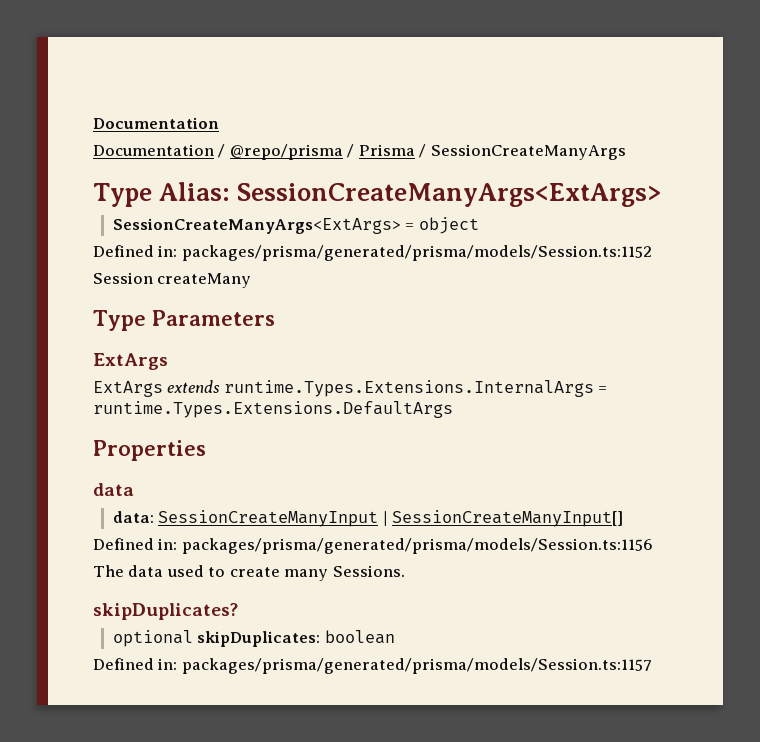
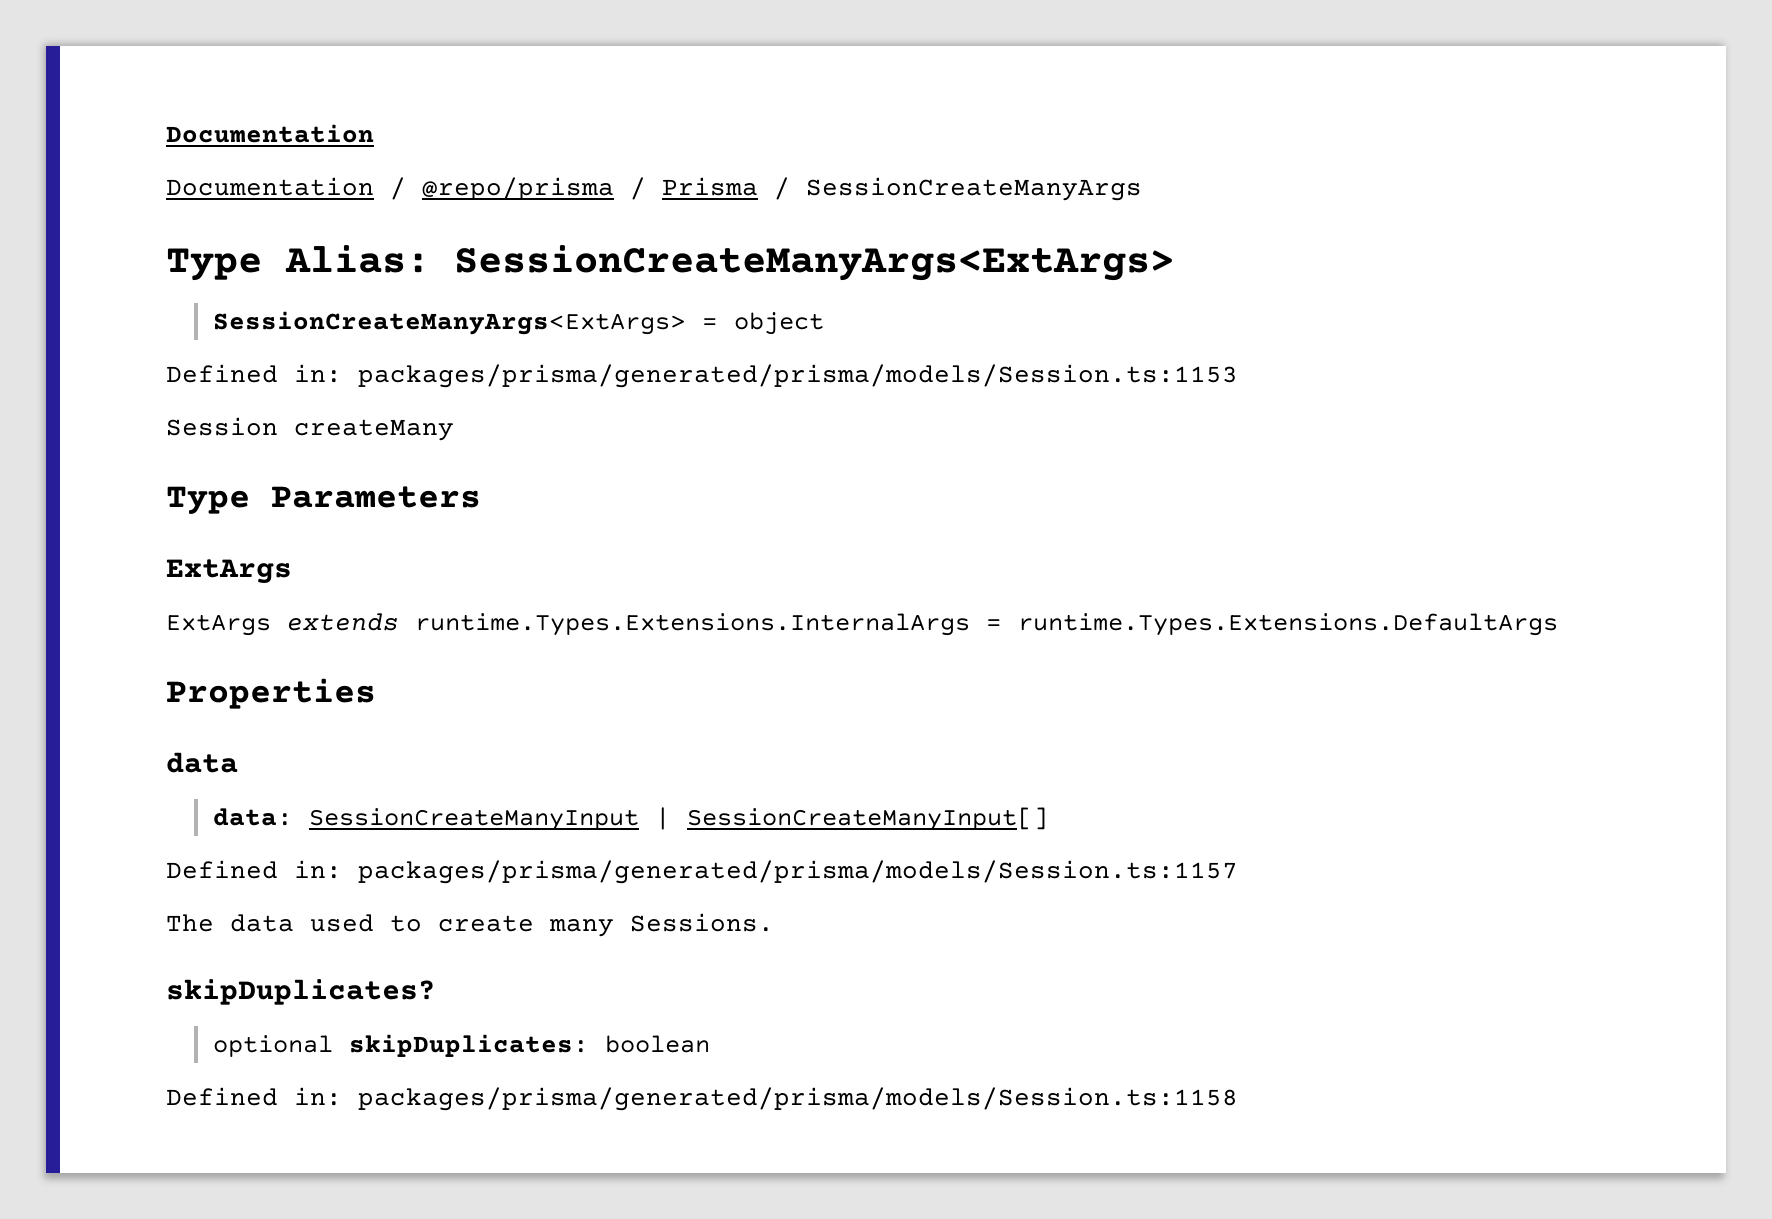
[181,245,652,261] packages/prisma/generated/prisma/models/Session.ts:1152 -> [358,364,1238,388] packages/prisma/generated/prisma/models/Session.ts:1153
[181,538,653,554] packages/prisma/generated/prisma/models/Session.ts:1156 -> [358,860,1238,884] packages/prisma/generated/prisma/models/Session.ts:1157
[181,658,652,674] packages/prisma/generated/prisma/models/Session.ts:1157 -> [358,1087,1238,1111] packages/prisma/generated/prisma/models/Session.ts:1158

